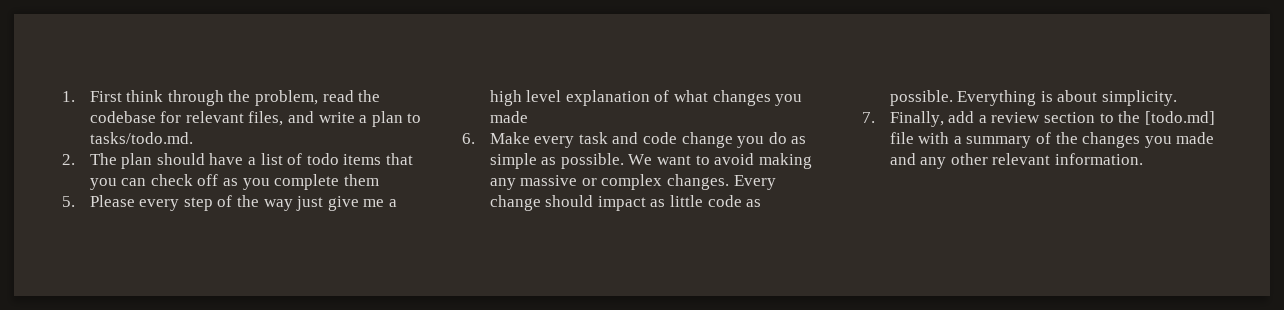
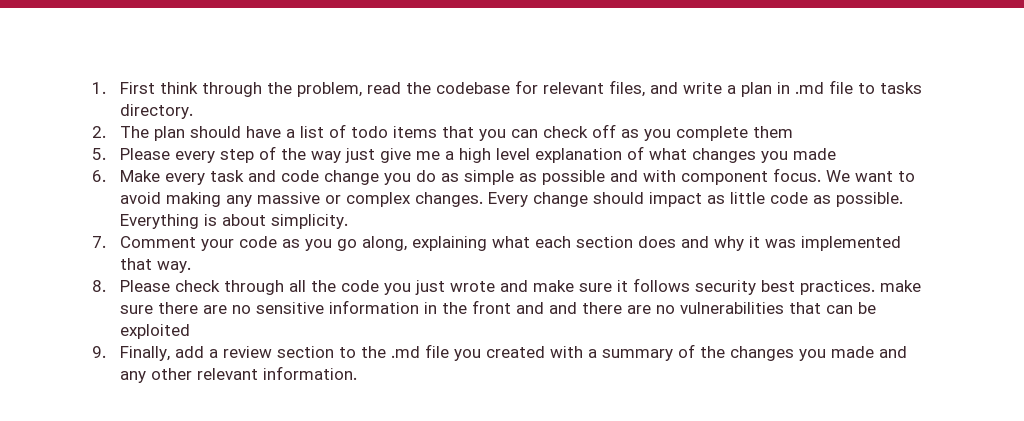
[407,113,422,123] [89,132,193,144] to tasks/todo.md. -> [776,80,922,94] [119,104,193,119] in .md file to tasks directory.
[560,153,624,169] possible. -> [541,168,821,185] possible and with component focus.
(875, 117) none -> [119,236,901,251] [119,258,191,273] [92,278,921,295] [119,300,876,314] [119,324,190,339] [92,346,106,358] Comment your code as you go along, explaining what each section does and why it was implemented that way. // 8. Please check through all the code you just wrote and make sure it follows security best practices. make sure there are no sensitive information in the front and and there are no vulnerabilities that can be exploited // 9.
[1144,111,1215,125] [889,132,914,144] [todo.md] file -> [390,344,545,361] .md file you created

